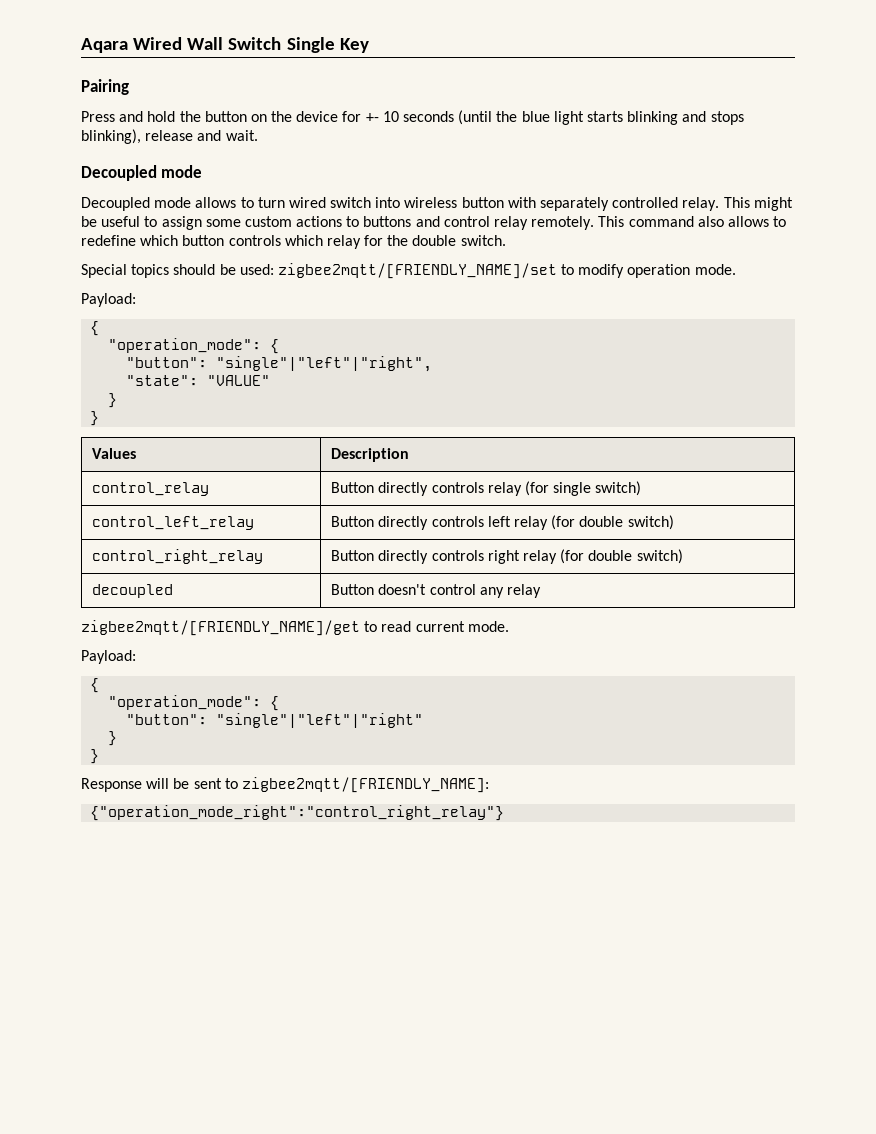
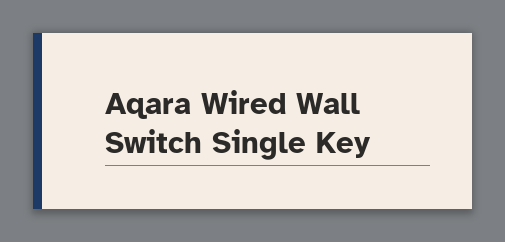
[81,79,129,95] [81,110,744,125] [81,129,258,144] [81,165,203,181] [81,197,793,211] [81,216,787,230] [81,235,506,249] [81,263,736,279] [81,293,136,307] [90,321,100,336] [108,338,280,354] [126,356,433,372] [126,375,271,386] [108,393,118,408] [90,411,100,426] [92,448,137,459] [331,448,410,462] [92,482,210,496] [331,481,642,496] [92,516,255,530] [331,515,674,530] [92,549,264,564] [331,549,683,564] [92,584,174,598] [331,584,542,598] [81,620,509,636] [81,650,136,664] [90,678,100,693] [108,695,280,711] [126,713,424,728] [108,731,118,746] [90,749,100,764] [81,777,489,793] [90,805,505,821] // Pairing // Press and hold the button on the device for +- 10 seconds (until the blue light starts blinking and stops blinking), release and wait. // Decoupled mode // Decoupled mode allows to turn wired switch into wireless button with separately controlled relay. This might be useful to assign some custom actions to buttons and control relay remotely. This command also allows to redefine which button controls which relay for the double switch. // Special topics should be used: zigbee2mqtt/[FRIENDLY_NAME]/set to modify operation mode. // Payload: // { // "operation_mode": { // "button": "single"|"left"|"right", // "state": "VALUE" // } // } // Values | Description // control_relay | Button directly controls relay (for single switch) // control_left_relay | Button directly controls left relay (for double switch) // control_right_relay | Button directly controls right relay (for double switch) // decoupled | Button doesn't control any relay // zigbee2mqtt/[FRIENDLY_NAME]/get to read current mode. // Payload: // { // "operation_mode": { // "button": "single"|"left"|"right" // } // } // Response will be sent to zigbee2mqtt/[FRIENDLY_NAME]: // {"operation_mode_right":"control_right_relay"} -> (371, 145) none

